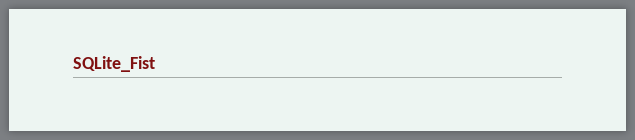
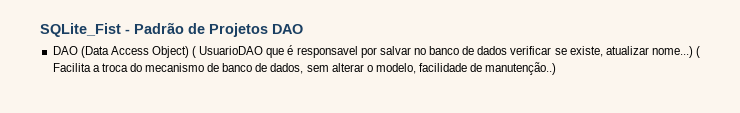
(155, 64) none -> [125,22,303,37] [52,45,700,58] [52,62,557,75] - Padrão de Projetos DAO // DAO (Data Access Object) ( UsuarioDAO que é responsavel por salvar no banco de dados verificar se existe, atualizar nome...) ( Facilita a troca do mecanismo de banco de dados, sem alterar o modelo, facilidade de manutenção..)

